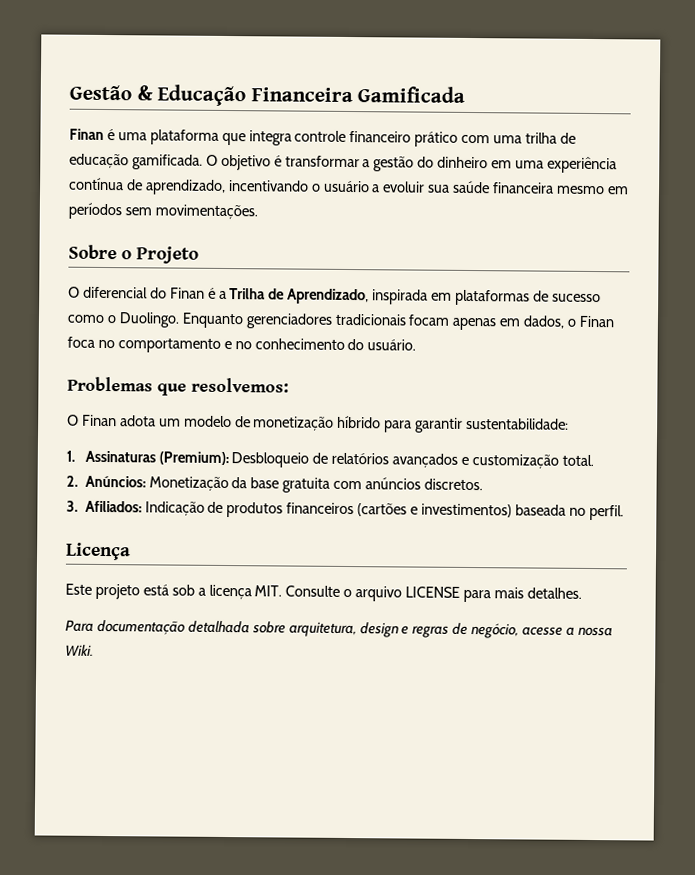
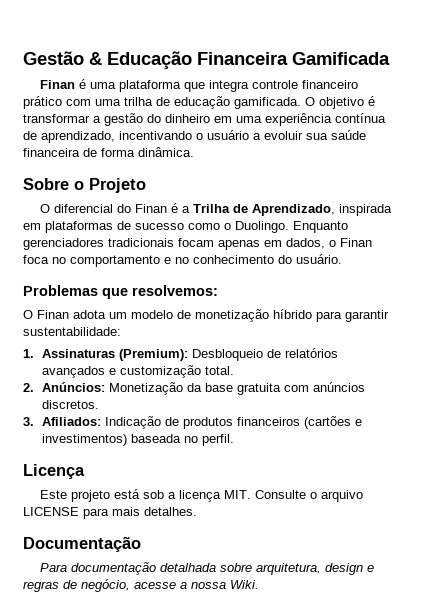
[557,185,629,195] [68,202,258,220] mesmo em períodos sem movimentações. -> [83,147,194,157] de forma dinâmica.
(582, 593) none -> [23,536,141,552] // Documentação

